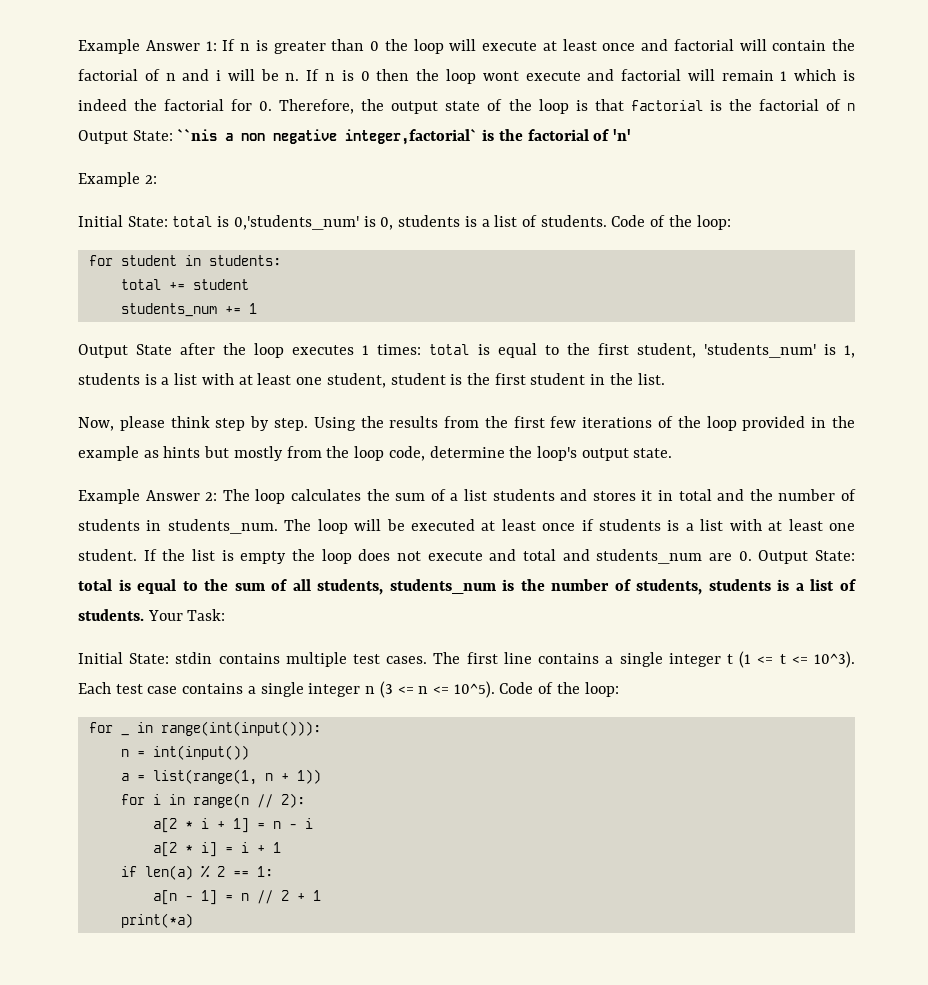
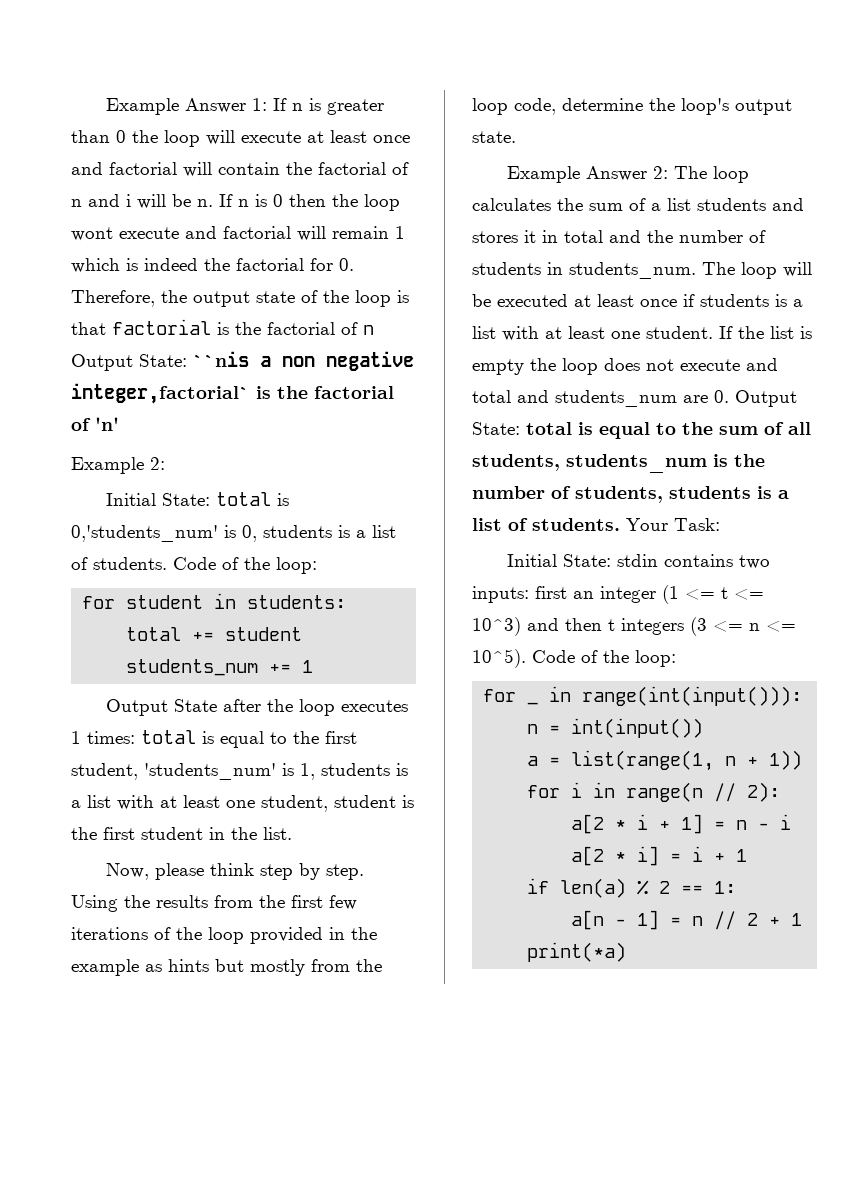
[285,651,856,668] [78,682,376,697] multiple test cases. The first line contains a single integer t (1 <= t <= 10^3). Each test case contains a single integer n -> [738,555,770,569] [472,585,764,604] [472,617,684,636] two inputs: first an integer (1 <= t <= 10^3) and then t integers

